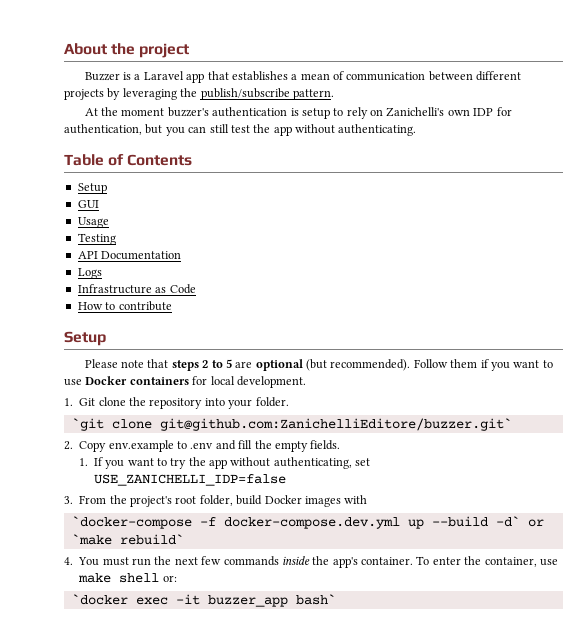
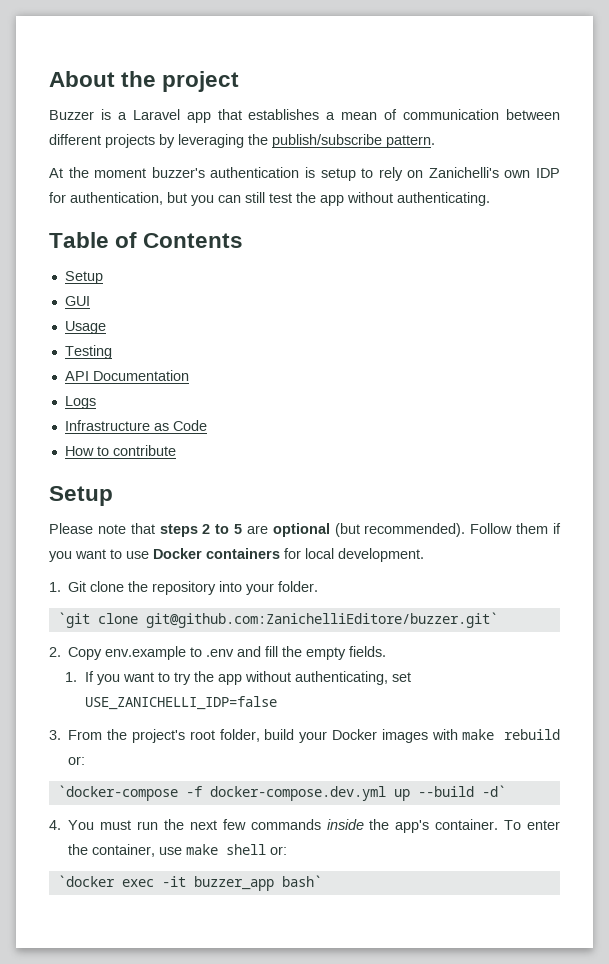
(263, 500) none -> [299,731,328,743] your
(368, 499) none -> [462,729,560,740] [68,756,86,765] make rebuild or:
[527,519,544,527] [71,534,184,545] or `make rebuild` -> (506, 791) none

